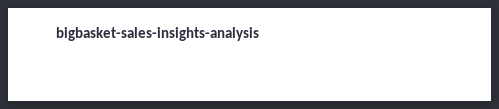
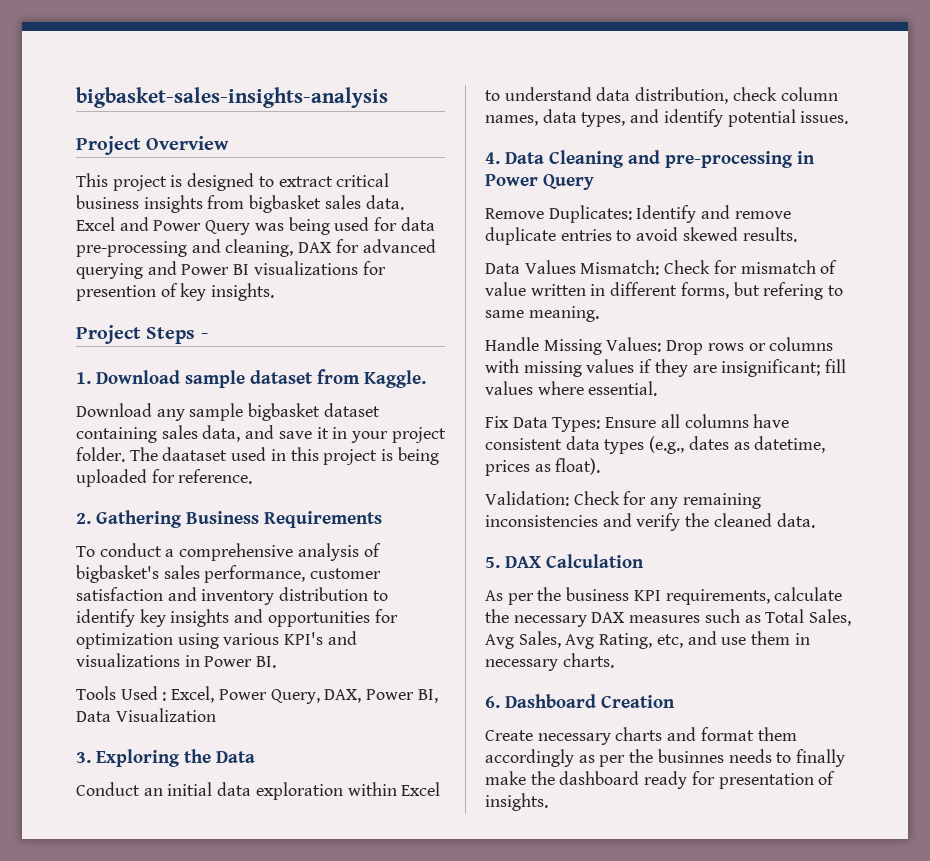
(259, 34) none -> [76,136,230,155] [76,173,390,191] [76,195,404,213] [76,217,435,235] [76,239,436,257] [76,261,386,279] [76,283,275,301] [76,325,208,344] [76,369,426,388] [76,403,380,421] [76,425,446,443] [76,447,439,465] [76,469,253,487] [76,510,382,528] [76,543,381,561] [76,565,382,583] [76,587,388,605] [76,609,398,627] [76,631,357,649] [76,653,277,668] [76,686,438,704] [76,708,216,722] [76,749,255,767] [76,782,441,800] [485,87,838,104] [485,109,849,127] [485,150,815,168] [485,174,594,190] [485,205,791,223] [485,227,797,245] [485,260,838,275] [485,282,844,300] [485,306,599,322] [485,337,834,355] [485,359,847,377] [485,381,658,396] [485,414,790,432] [485,436,826,454] [485,458,601,476] [485,491,761,509] [485,513,815,531] [485,554,644,568] [485,587,843,605] [485,609,852,627] [485,631,810,649] [485,653,614,671] [485,694,675,708] [485,727,797,745] [485,749,846,767] [485,771,836,789] [485,793,548,811] // Project Overview // This project is designed to extract critical business insights from bigbasket sales data. Excel and Power Query was being used for data pre-processing and cleaning, DAX for advanced querying and Power BI visualizations for presention of key insights. // Project Steps - // 1. Download sample dataset from Kaggle. // Download any sample bigbasket dataset containing sales data, and save it in your project folder. The daataset used in this project is being uploaded for reference. // 2. Gathering Business Requirements // To conduct a comprehensive analysis of bigbasket's sales performance, customer satisfaction and inventory distribution to identify key insights and opportunities for optimization using various KPI's and visualizations in Power BI. // Tools Used : Excel, Power Query, DAX, Power BI, Data Visualization // 3. Exploring the Data // Conduct an initial data exploration within Excel to understand data distribution, check column names, data types, and identify potential issues. // 4. Data Cleaning and pre-processing in Power Query // Remove Duplicates: Identify and remove duplicate entries to avoid skewed results. // Data Values Mismatch: Check for mismatch of value written in different forms, but refering to same meaning. // Handle Missing Values: Drop rows or columns with missing values if they are insignificant; fill values where essential. // Fix Data Types: Ensure all columns have consistent data types (e.g., dates as datetime, prices as float). // Validation: Check for any remaining inconsistencies and verify the cleaned data. // 5. DAX Calculation // As per the business KPI requirements, calculate the necessary DAX measures such as Total Sales, Avg Sales, Avg Rating, etc, and use them in necessary charts. // 6. Dashboard Creation // Create necessary charts and format them accordingly as per the businnes needs to finally make the dashboard ready for presentation of insights.

